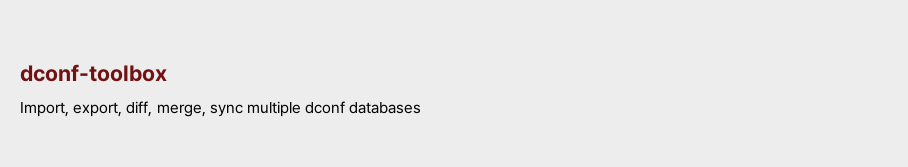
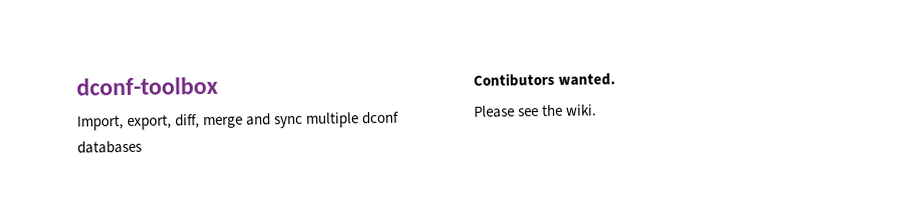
[156,104,206,117] merge, -> [203,113,272,129] merge and
(422, 108) none -> [473,72,617,87] [473,104,598,118] // Contibutors wanted. // Please see the wiki.

